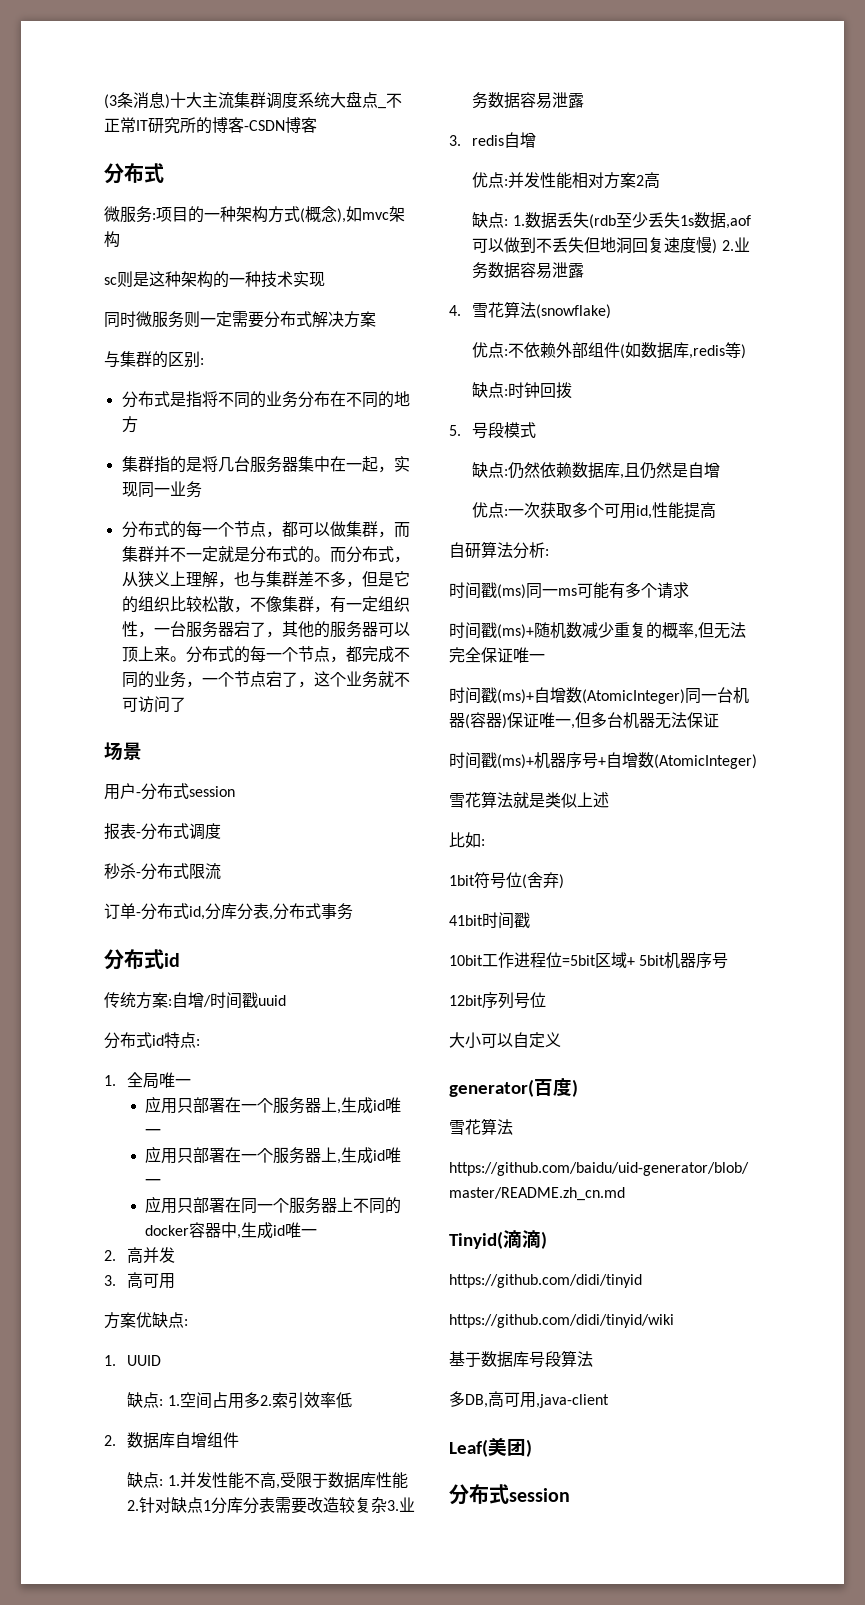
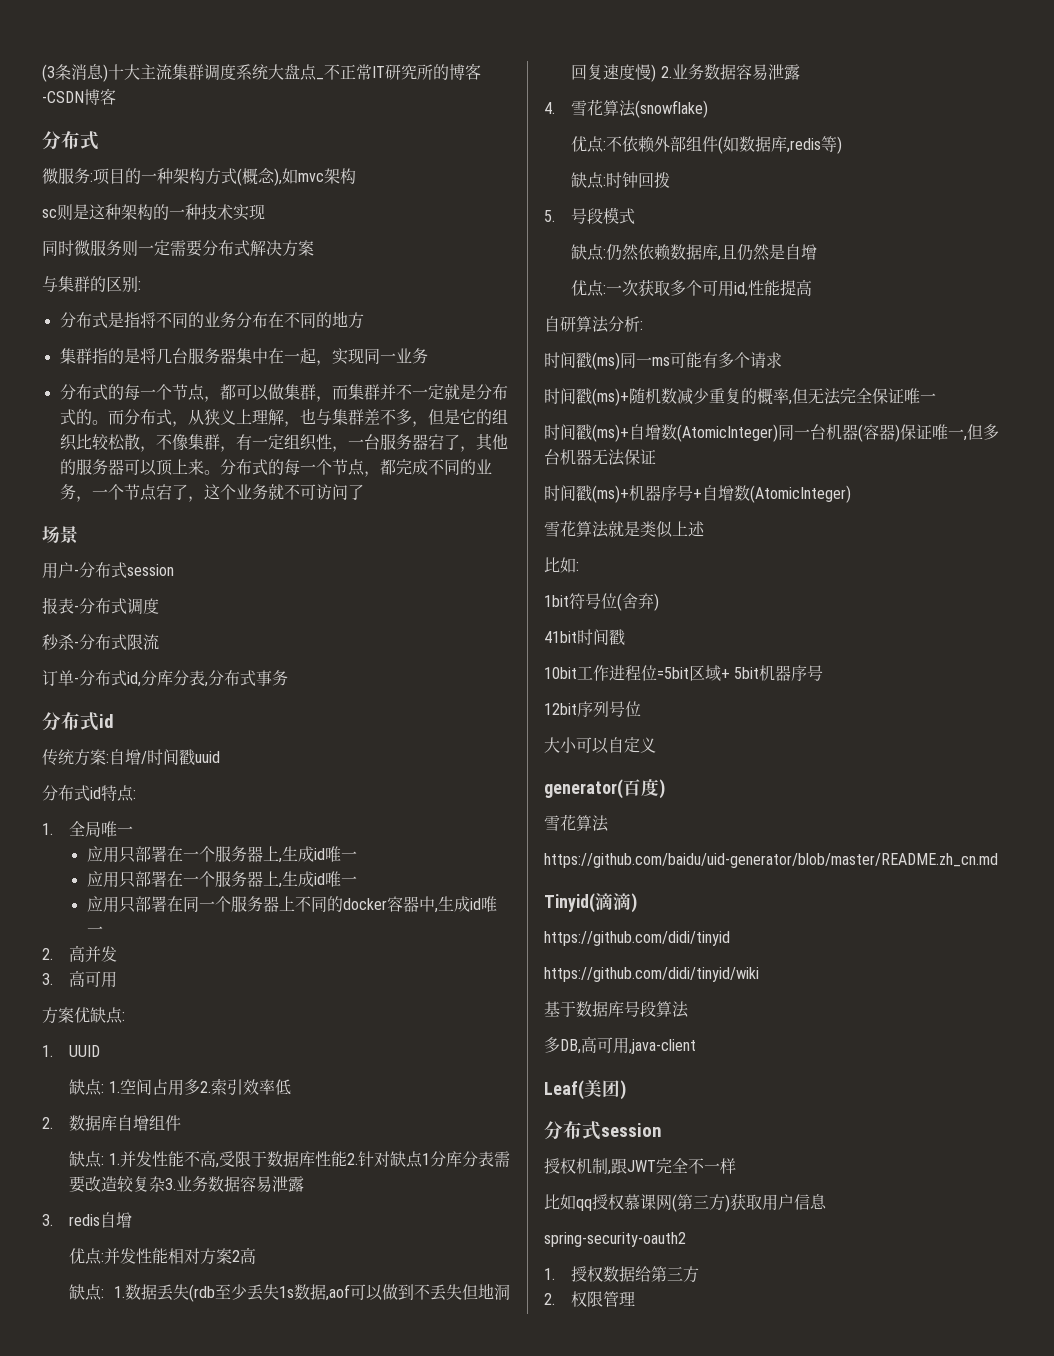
(570, 1495) none -> [544,1158,736,1175] [544,1193,827,1212] [544,1232,686,1247] [544,1266,700,1283] [544,1291,636,1307] // 授权机制,跟JWT完全不一样 // 比如qq授权慕课网(第三方)获取用户信息 // spring-security-oauth2 // 1.授权数据给第三方 // 2.权限管理

